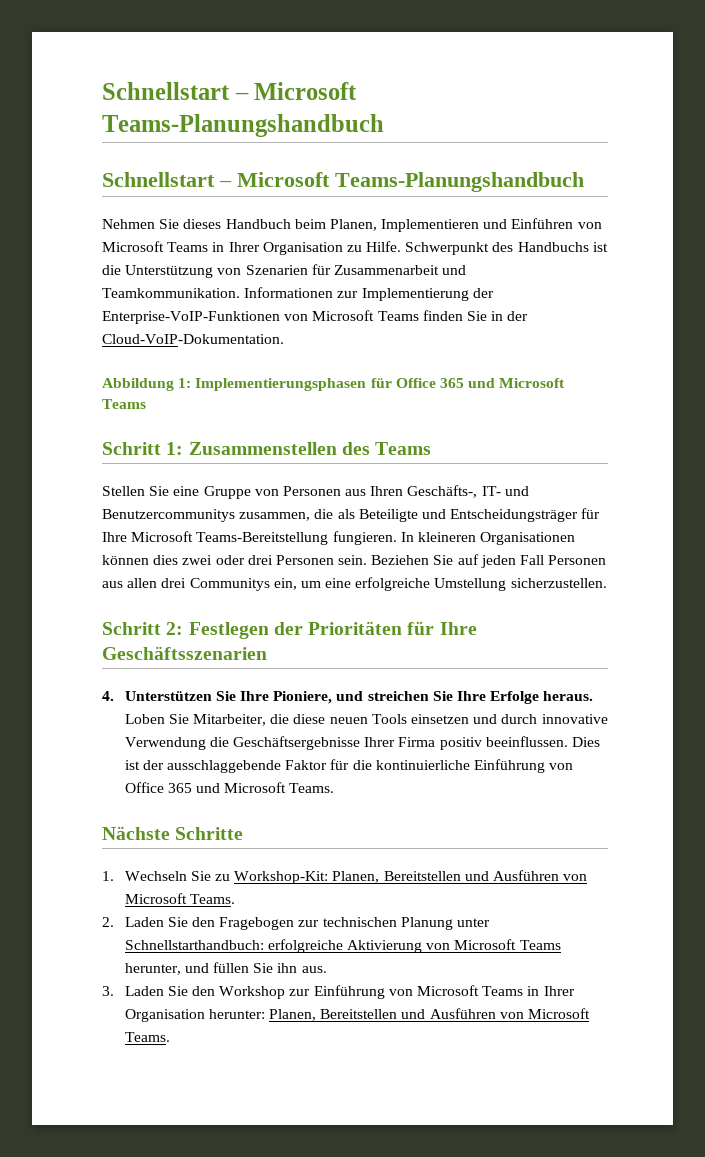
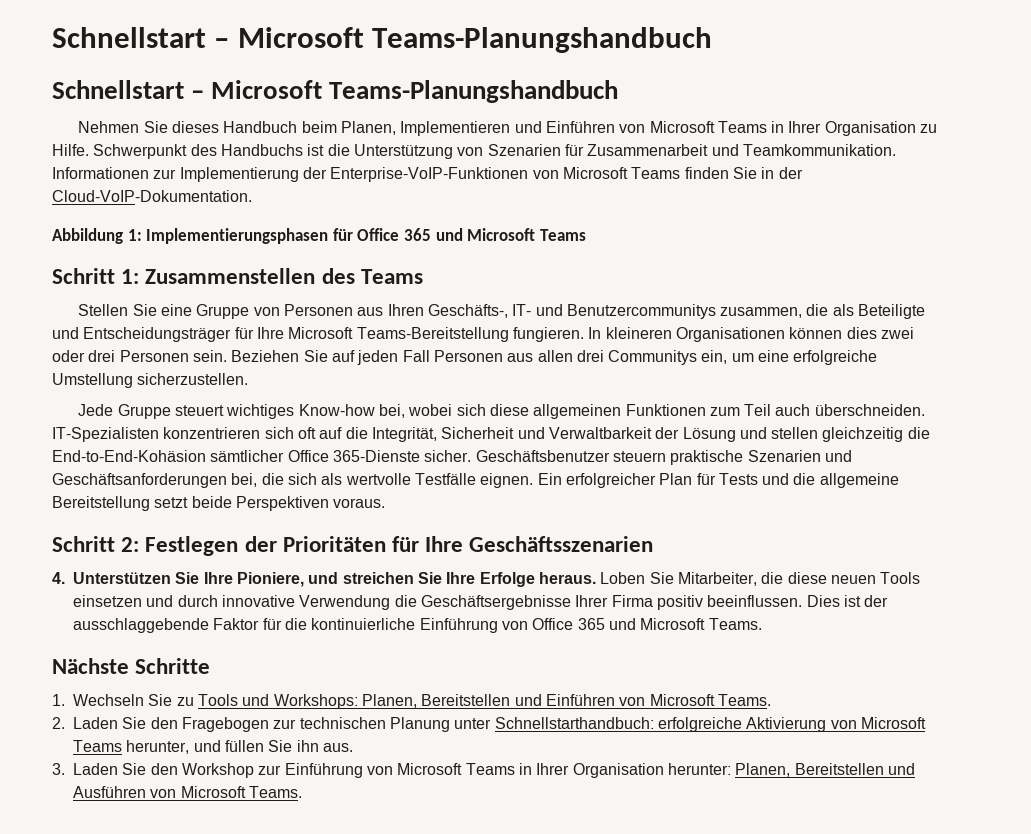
(607, 583) none -> [78,404,925,419] [52,427,930,442] [52,450,852,465] [52,473,899,488] [52,496,386,511] // Jede Gruppe steuert wichtiges Know-how bei, wobei sich diese allgemeinen Funktionen zum Teil auch überschneiden. IT-Spezialisten konzentrieren sich oft auf die Integrität, Sicherheit und Verwaltbarkeit der Lösung und stellen gleichzeitig die End-to-End-Kohäsion sämtlicher Office 365-Dienste sicher. Geschäftsbenutzer steuern praktische Szenarien und Geschäftsanforderungen bei, die sich als wertvolle Testfälle eignen. Ein erfolgreicher Plan für Tests und die allgemeine Bereitstellung setzt beide Perspektiven voraus.
[234,870,560,884] Workshop-Kit: Planen, Bereitstellen und Ausführen -> [198,694,616,709] Tools und Workshops: Planen, Bereitstellen und Einführen

